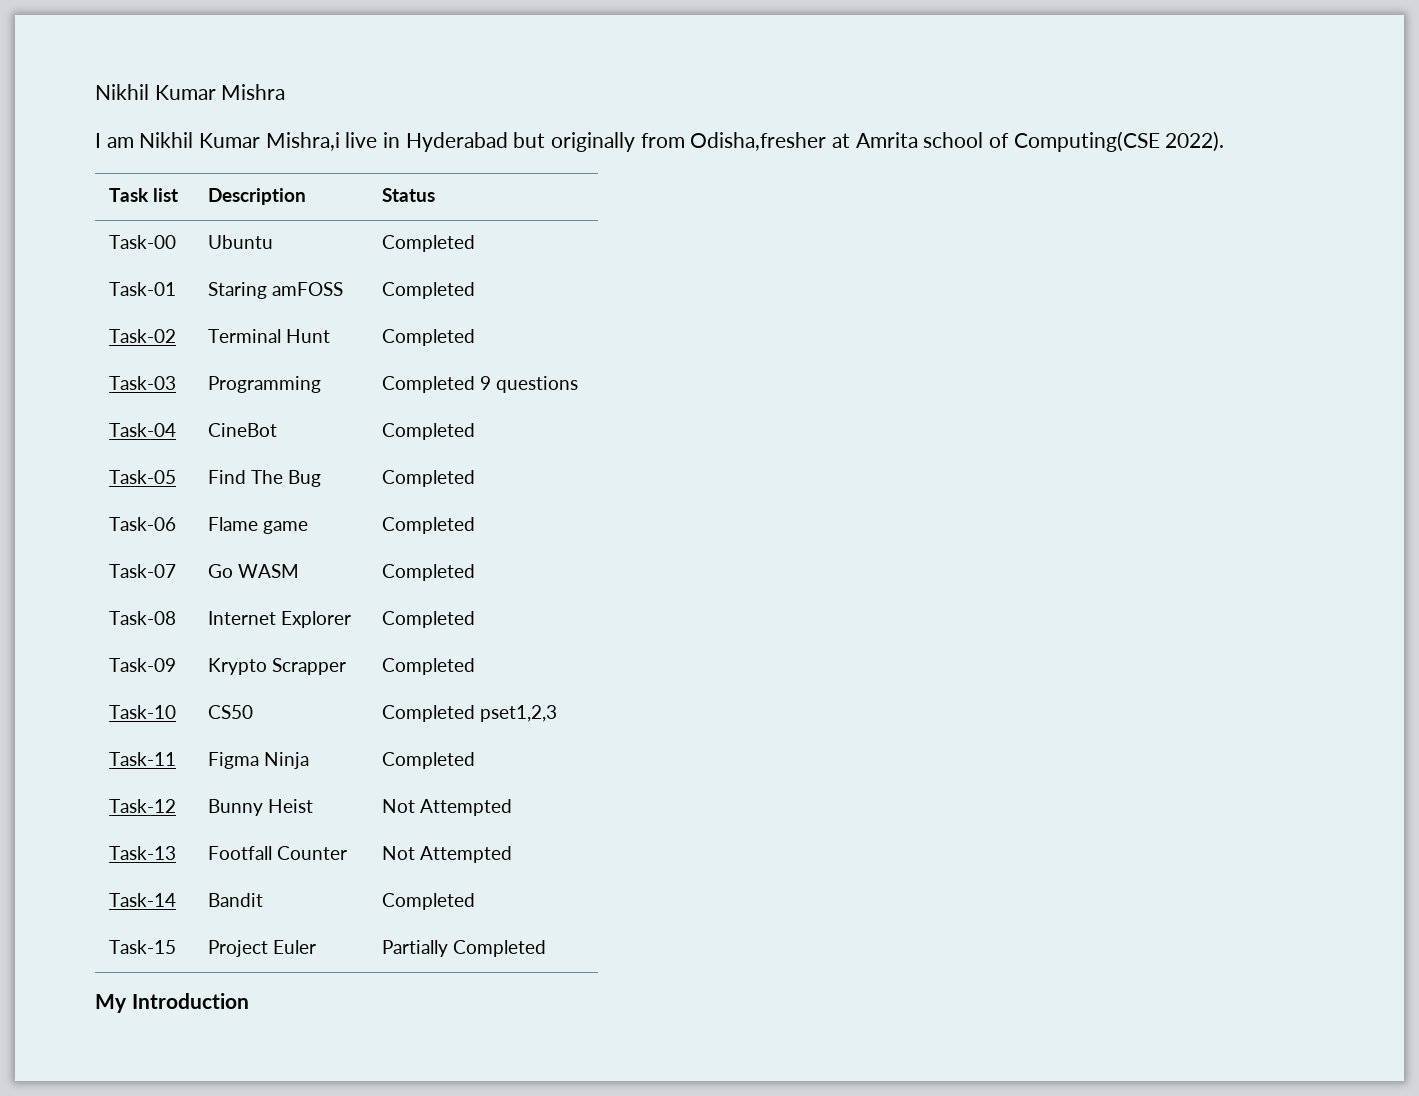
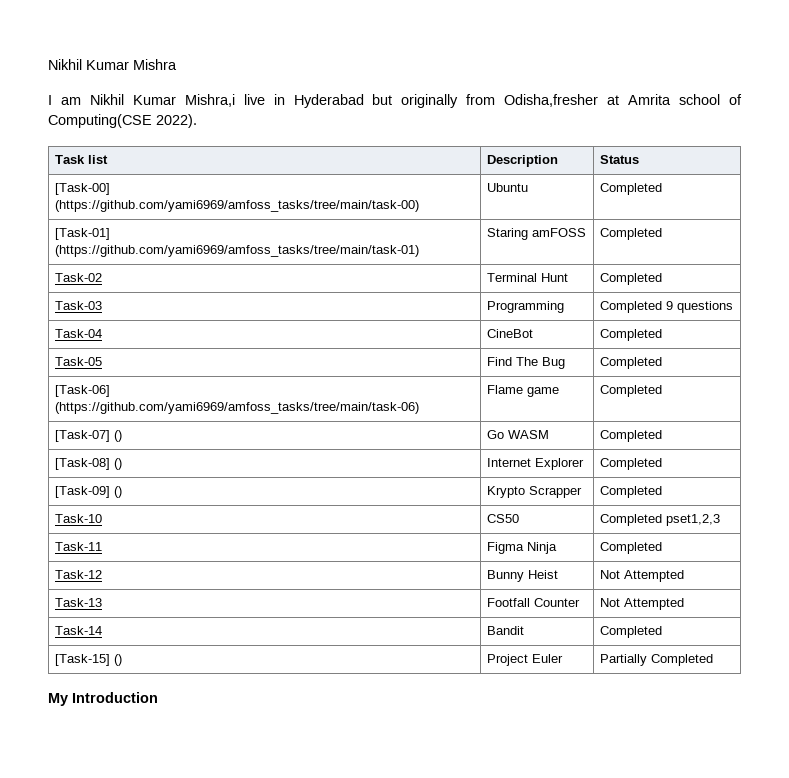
[109,235,177,249] Task-00 -> [54,183,110,195] [54,200,419,212] [Task-00] (https://github.com/yami6969/amfoss_tasks/tree/main/task-00)
[109,282,177,296] Task-01 -> [54,228,110,240] [54,245,419,257] [Task-01] (https://github.com/yami6969/amfoss_tasks/tree/main/task-01)
[109,517,177,531] Task-06 -> [54,385,110,397] [54,402,419,414] [Task-06] (https://github.com/yami6969/amfoss_tasks/tree/main/task-06)
[109,564,177,578] Task-07 -> [54,430,122,442] [Task-07] ()
[109,611,177,625] Task-08 -> [54,458,122,470] [Task-08] ()
[109,658,177,672] Task-09 -> [54,486,122,498] [Task-09] ()
[109,940,177,954] Task-15 -> [54,654,122,666] [Task-15] ()

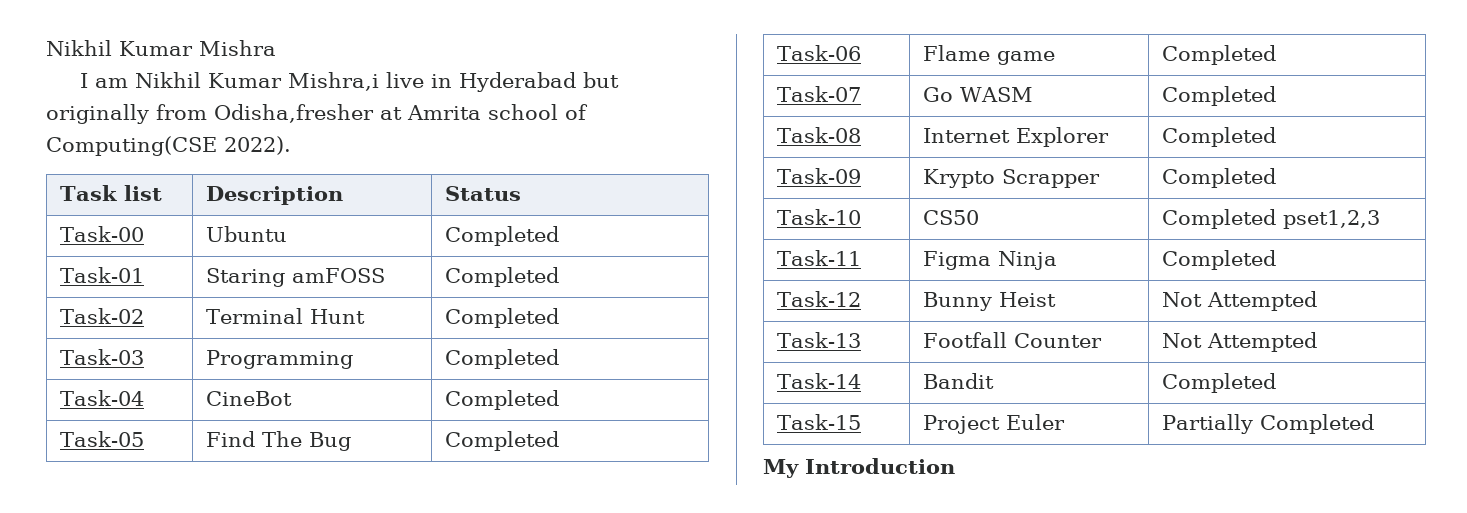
[54,183,110,195] [54,200,419,212] [Task-00] (https://github.com/yami6969/amfoss_tasks/tree/main/task-00) -> [60,226,145,242] Task-00
[54,228,110,240] [54,245,419,257] [Task-01] (https://github.com/yami6969/amfoss_tasks/tree/main/task-01) -> [60,267,145,283] Task-01
[665,301,733,313] 9 questions -> (560, 359) none
[54,385,110,397] [54,402,419,414] [Task-06] (https://github.com/yami6969/amfoss_tasks/tree/main/task-06) -> [777,45,862,61] Task-06
[54,430,122,442] [Task-07] () -> [777,86,862,102] Task-07
[54,458,122,470] [Task-08] () -> [777,127,862,143] Task-08
[54,486,122,498] [Task-09] () -> [777,168,862,184] Task-09
[54,654,122,666] [Task-15] () -> [777,414,862,430] Task-15

